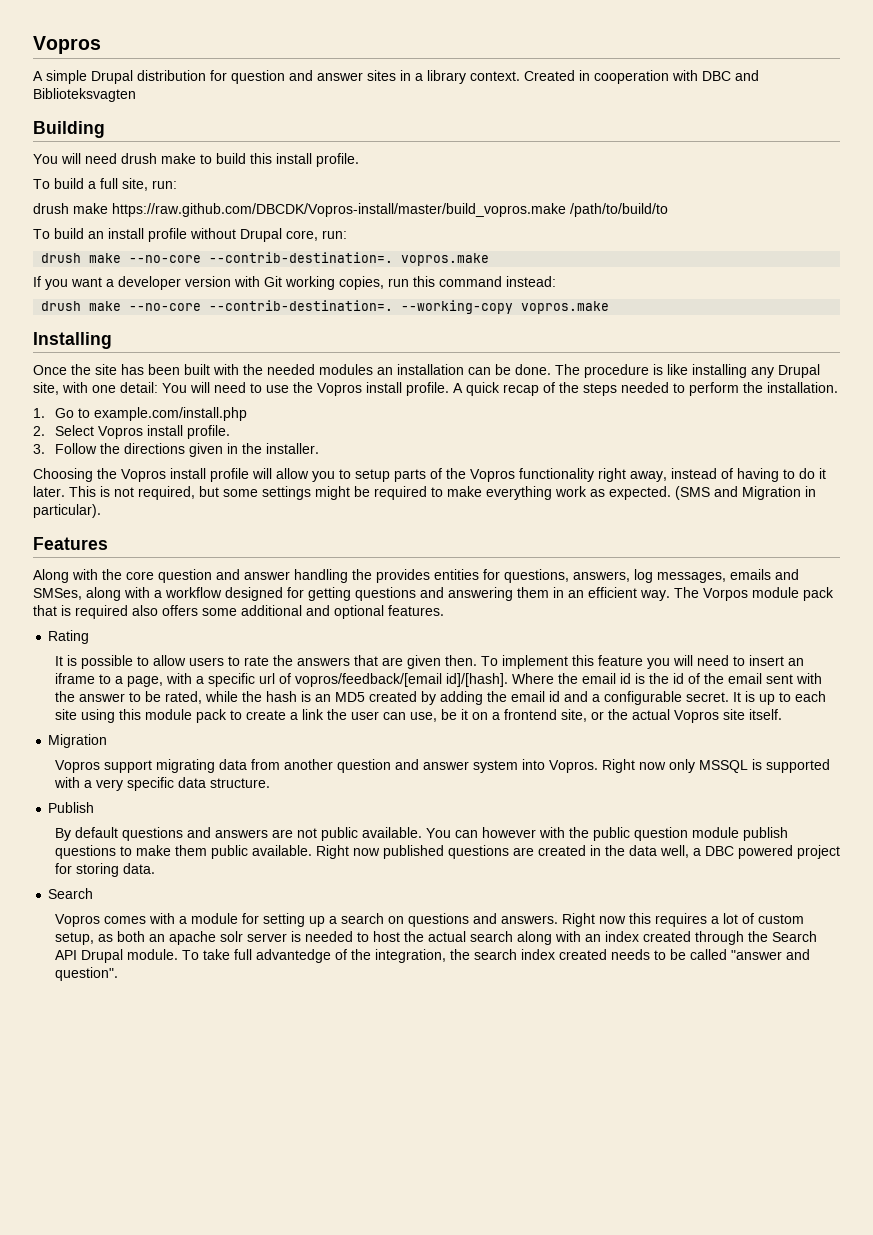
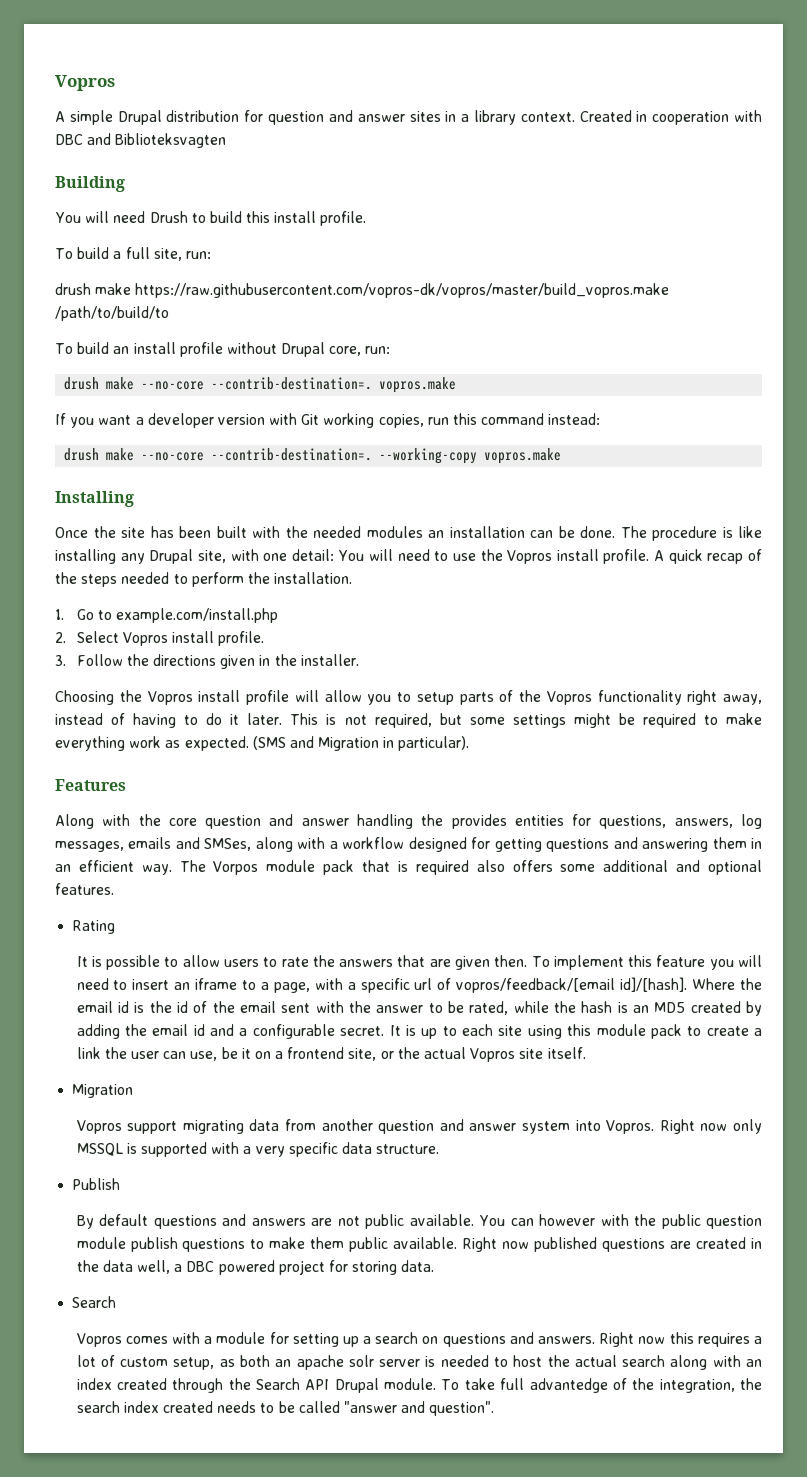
[121,153,196,164] drush make -> [149,211,188,223] Drush
[112,203,566,217] https://raw.github.com/DBCDK/Vopros-install/master/build_vopros.make -> [135,283,670,298] https://raw.githubusercontent.com/vopros-dk/vopros/master/build_vopros.make

